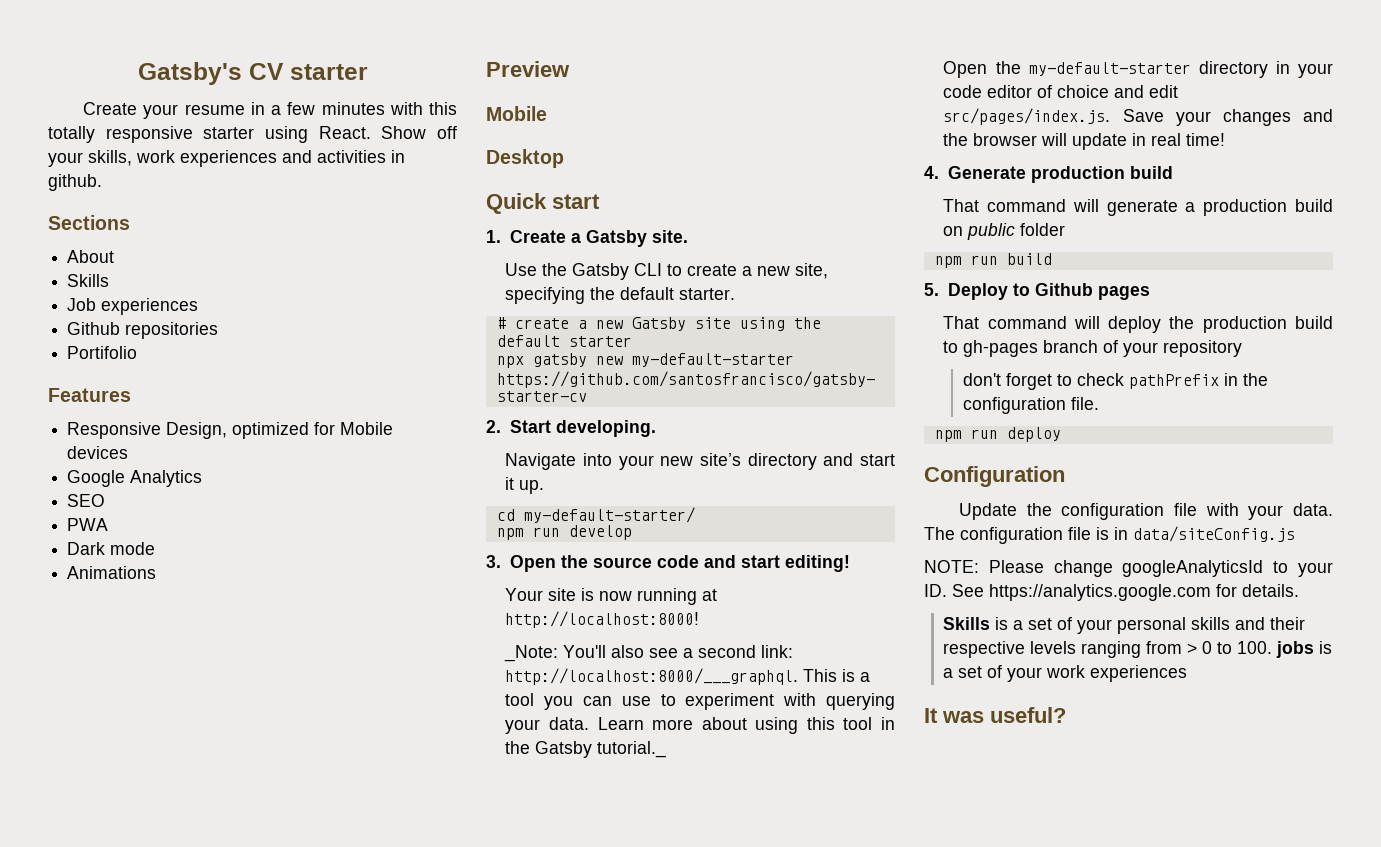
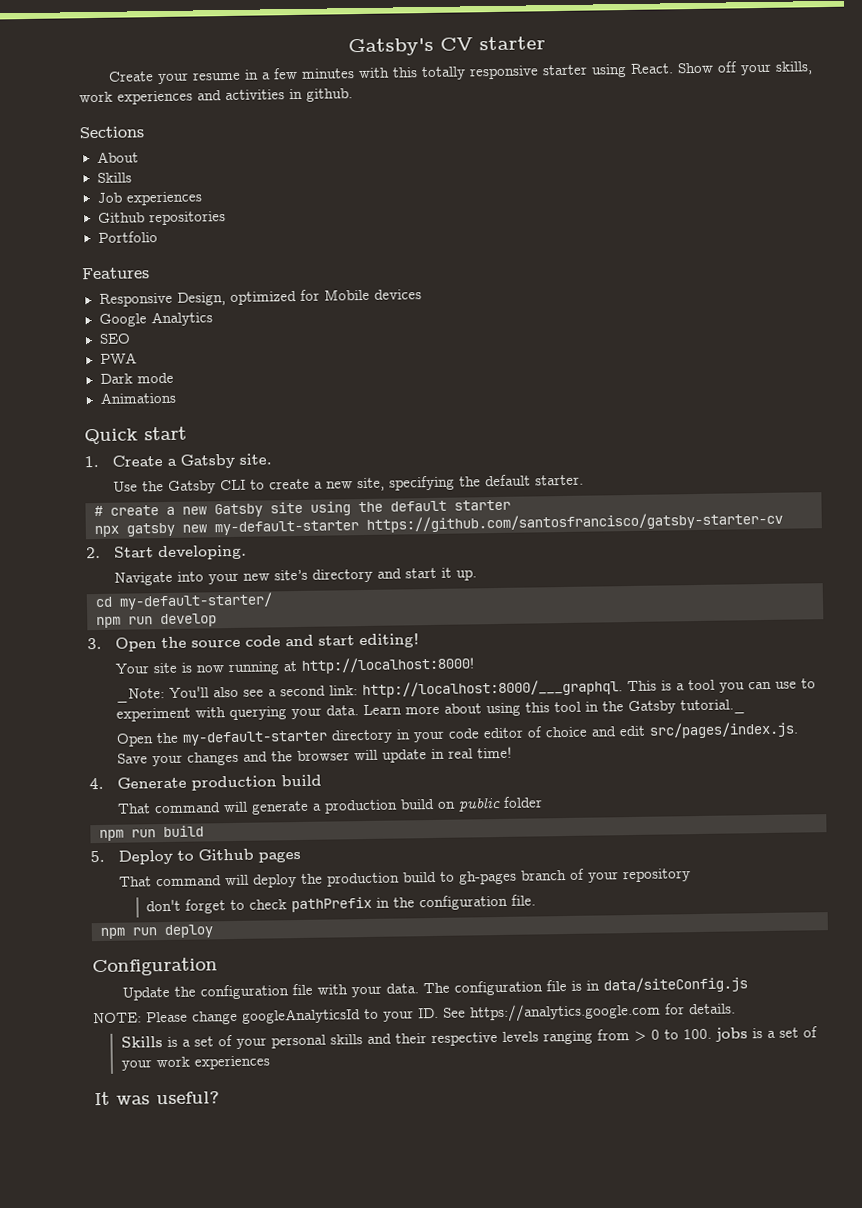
[67,346,138,359] Portifolio -> [97,231,158,243] Portfolio
[486,61,570,77] [486,106,547,121] [486,149,564,168] // Preview // Mobile // Desktop -> (176, 397) none

